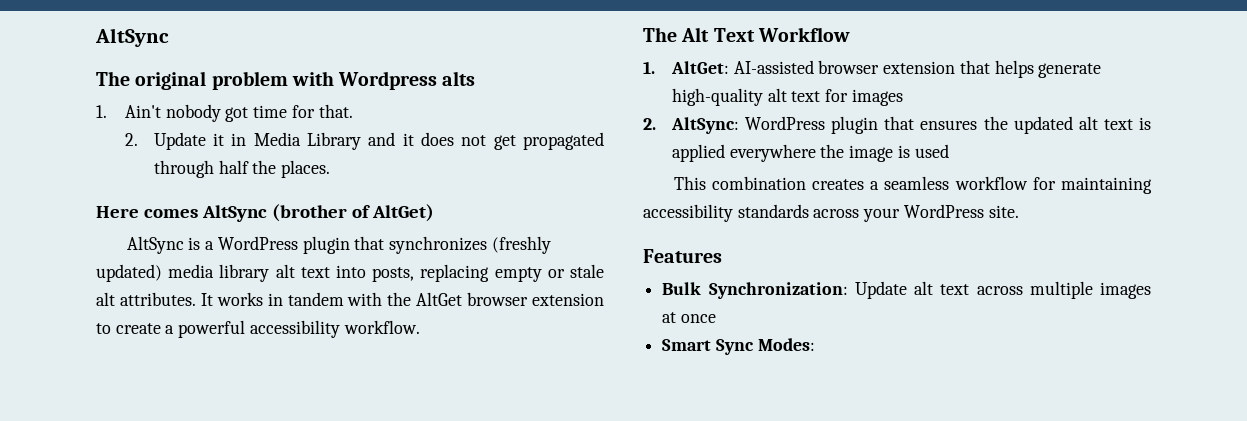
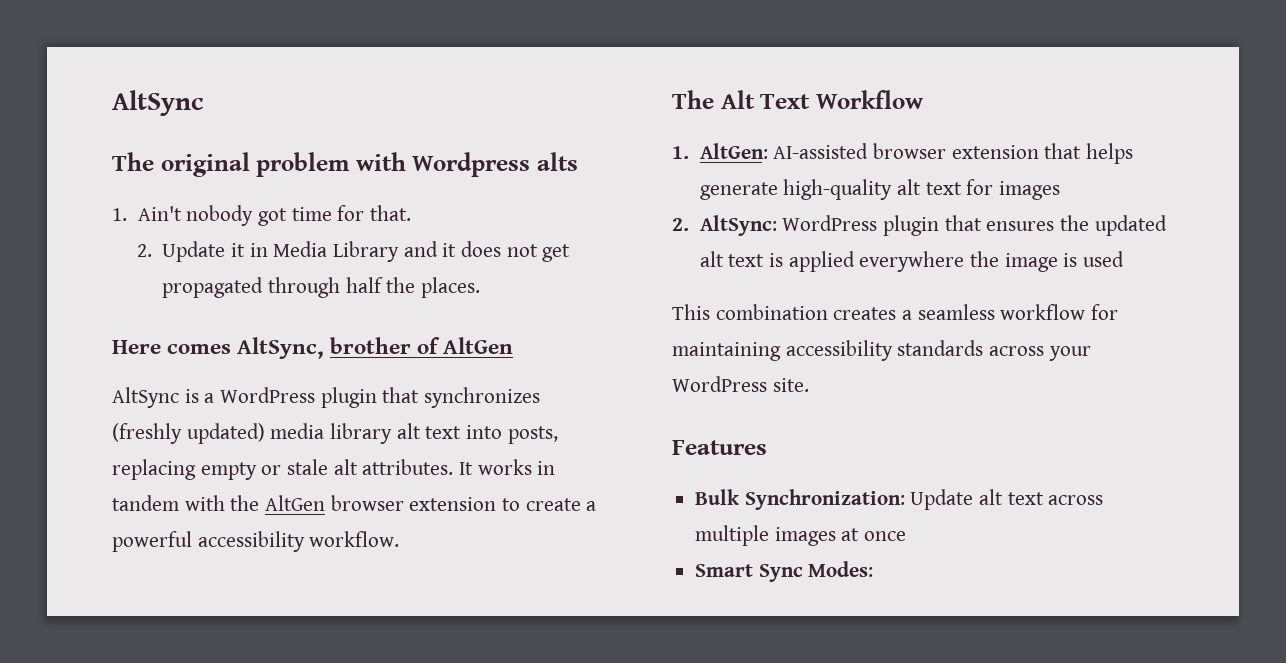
[201,204,434,222] AltSync (brother of AltGet) -> [237,337,514,359] AltSync, brother of AltGen
[416,292,463,306] AltGet -> [265,495,326,511] AltGen
[670,61,729,74] AltGet: -> [699,143,768,159] AltGen:

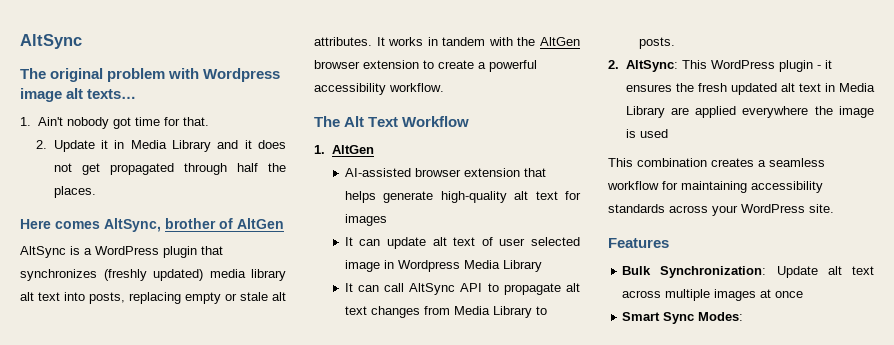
[537,152,579,171] alts -> [20,88,137,102] image alt texts…
[699,143,768,159] AltGen: -> [331,145,374,154] AltGen //
(1060, 190) none -> [344,237,580,249] [344,260,542,272] [344,283,580,295] [344,306,547,318] [638,37,675,49] // It can update alt text of user selected image in Wordpress Media Library // It can call AltSync API to propagate alt text changes from Media Library to posts.
[782,215,982,236] WordPress plugin that -> [681,60,832,72] This WordPress plugin - it
(1089, 223) none -> [697,83,727,92] fresh
[768,253,783,267] is -> [824,83,875,92] [625,106,689,118] in Media Library are

